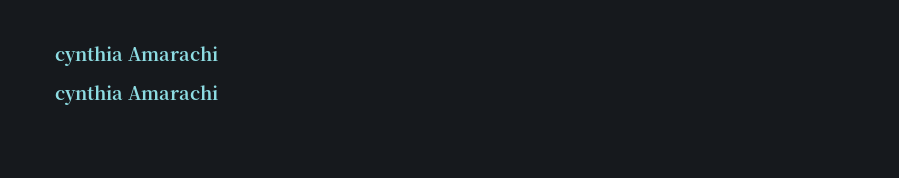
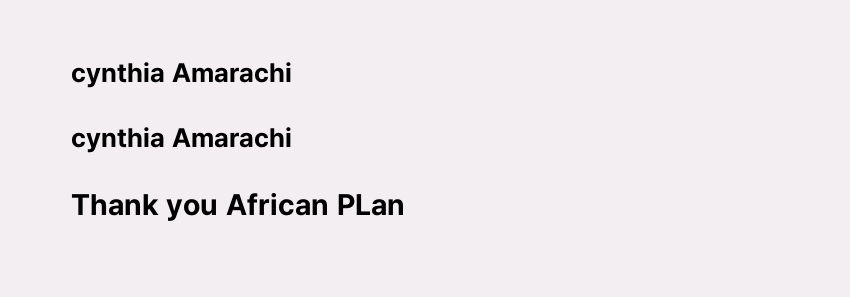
(218, 92) none -> [71,192,405,221] // Thank you African PLan

